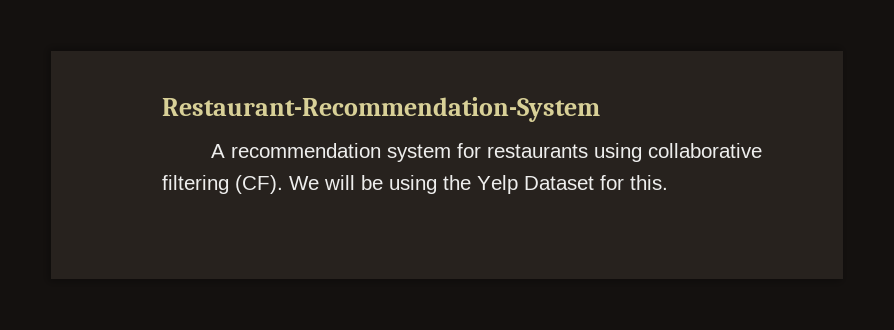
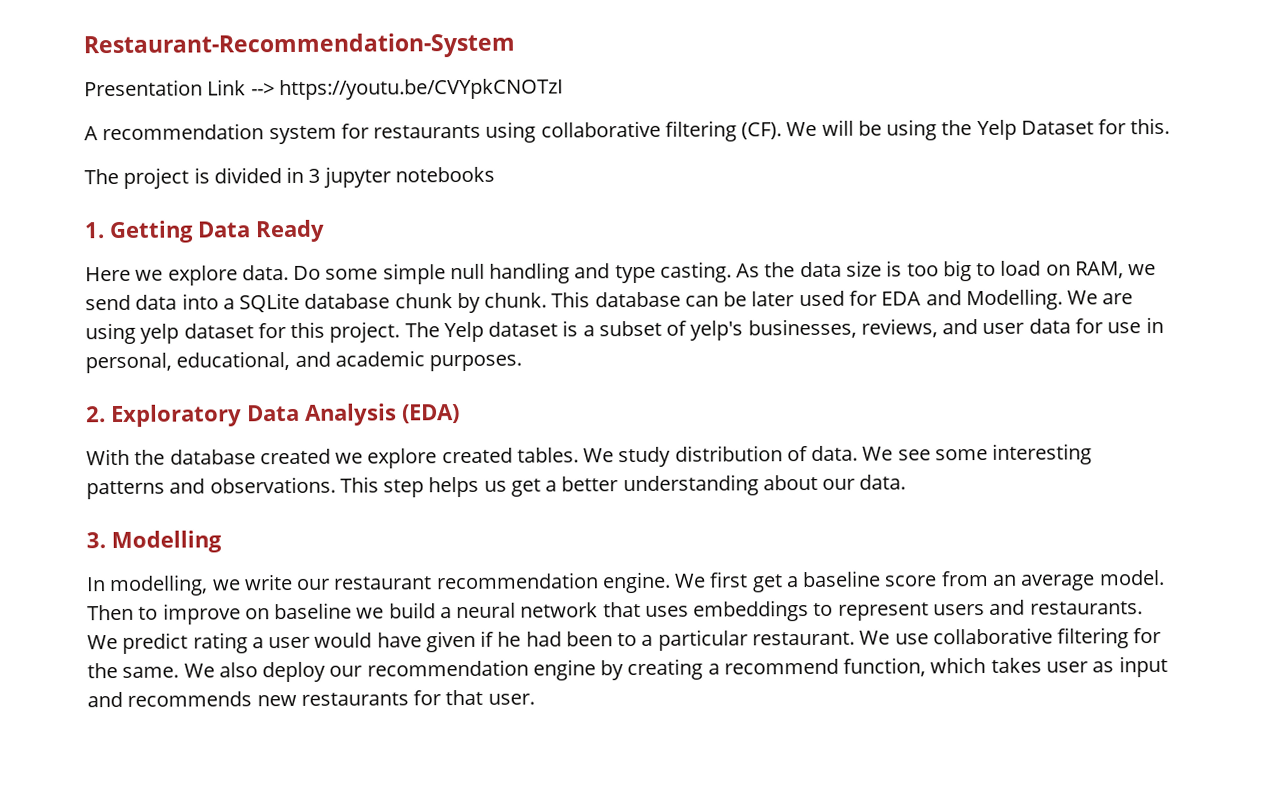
(600, 109) none -> [84,78,564,101] // Presentation Link --> https://youtu.be/CVYpkCNOTzI
(668, 182) none -> [84,166,495,189] [84,219,325,244] [85,260,1157,286] [85,288,1134,314] [85,316,1164,345] [85,350,523,374] [86,403,460,428] [86,443,1093,469] [86,474,907,500] [86,530,222,554] [86,569,1165,597] [87,599,1143,625] [87,627,1162,654] [87,655,1168,683] [87,689,535,708] // The project is divided in 3 jupyter notebooks // 1. Getting Data Ready // Here we explore data. Do some simple null handling and type casting. As the data size is too big to load on RAM, we send data into a SQLite database chunk by chunk. This database can be later used for EDA and Modelling. We are using yelp dataset for this project. The Yelp dataset is a subset of yelp's businesses, reviews, and user data for use in personal, educational, and academic purposes. // 2. Exploratory Data Analysis (EDA) // With the database created we explore created tables. We study distribution of data. We see some interesting patterns and observations. This step helps us get a better understanding about our data. // 3. Modelling // In modelling, we write our restaurant recommendation engine. We first get a baseline score from an average model. Then to improve on baseline we build a neural network that uses embeddings to represent users and restaurants. We predict rating a user would have given if he had been to a particular restaurant. We use collaborative filtering for the same. We also deploy our recommendation engine by creating a recommend function, which takes user as input and recommends new restaurants for that user.

